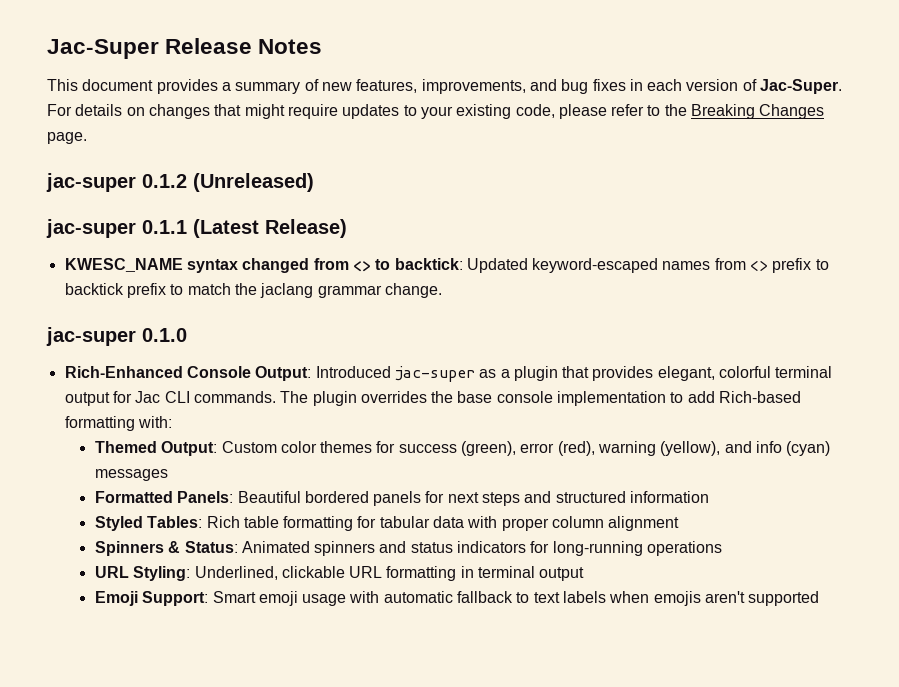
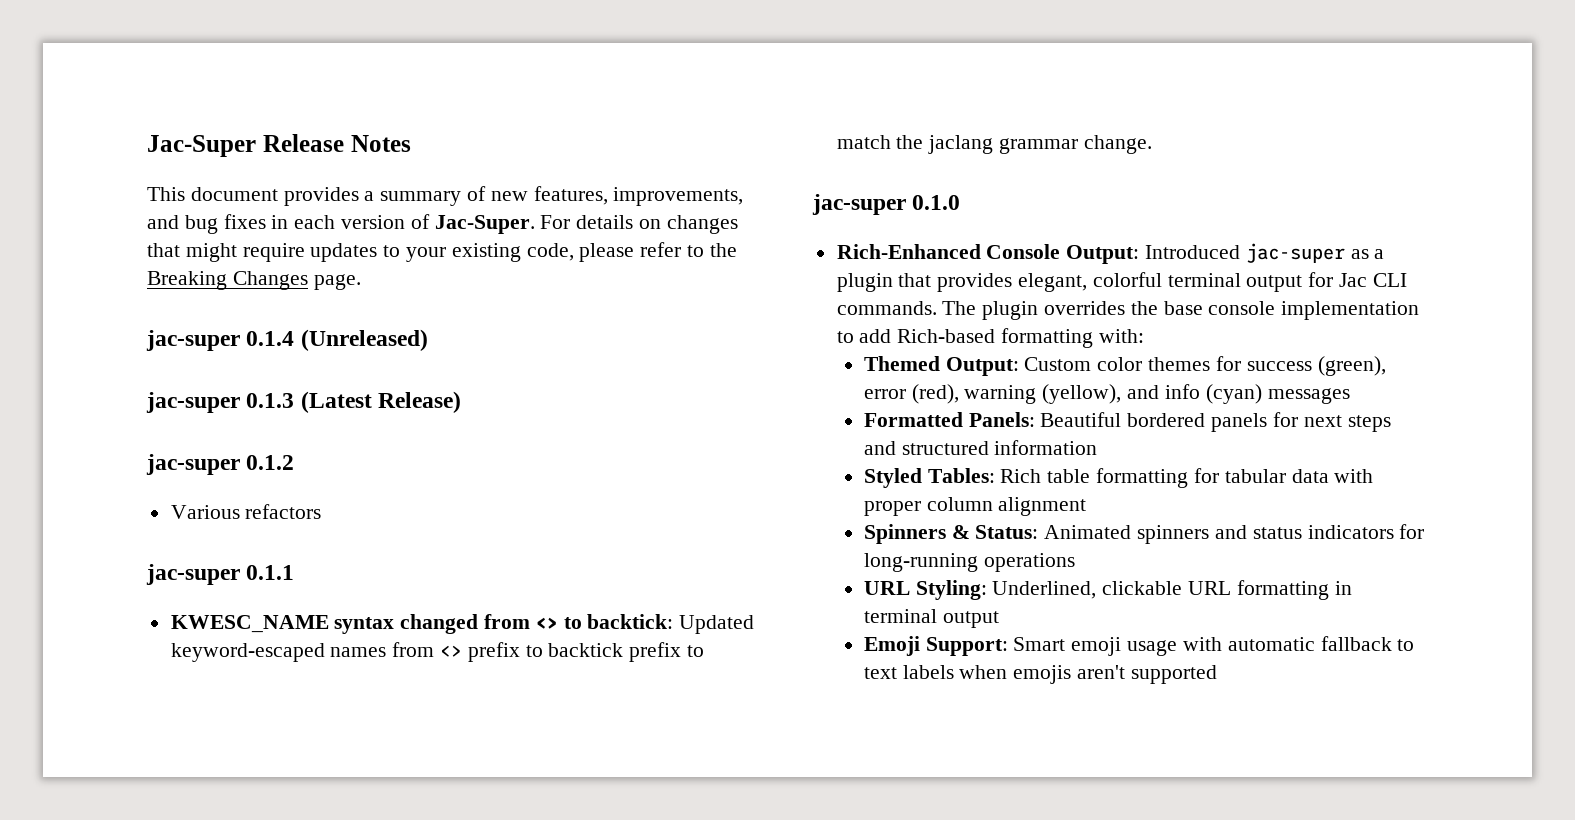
[142,174,187,188] 0.1.2 -> [246,331,295,346] 0.1.4
[142,220,187,234] 0.1.1 -> [246,393,295,408] 0.1.3
(347, 228) none -> [146,454,295,475] [170,504,322,519] [146,564,295,585] // jac-super 0.1.2 // Various refactors // jac-super 0.1.1

